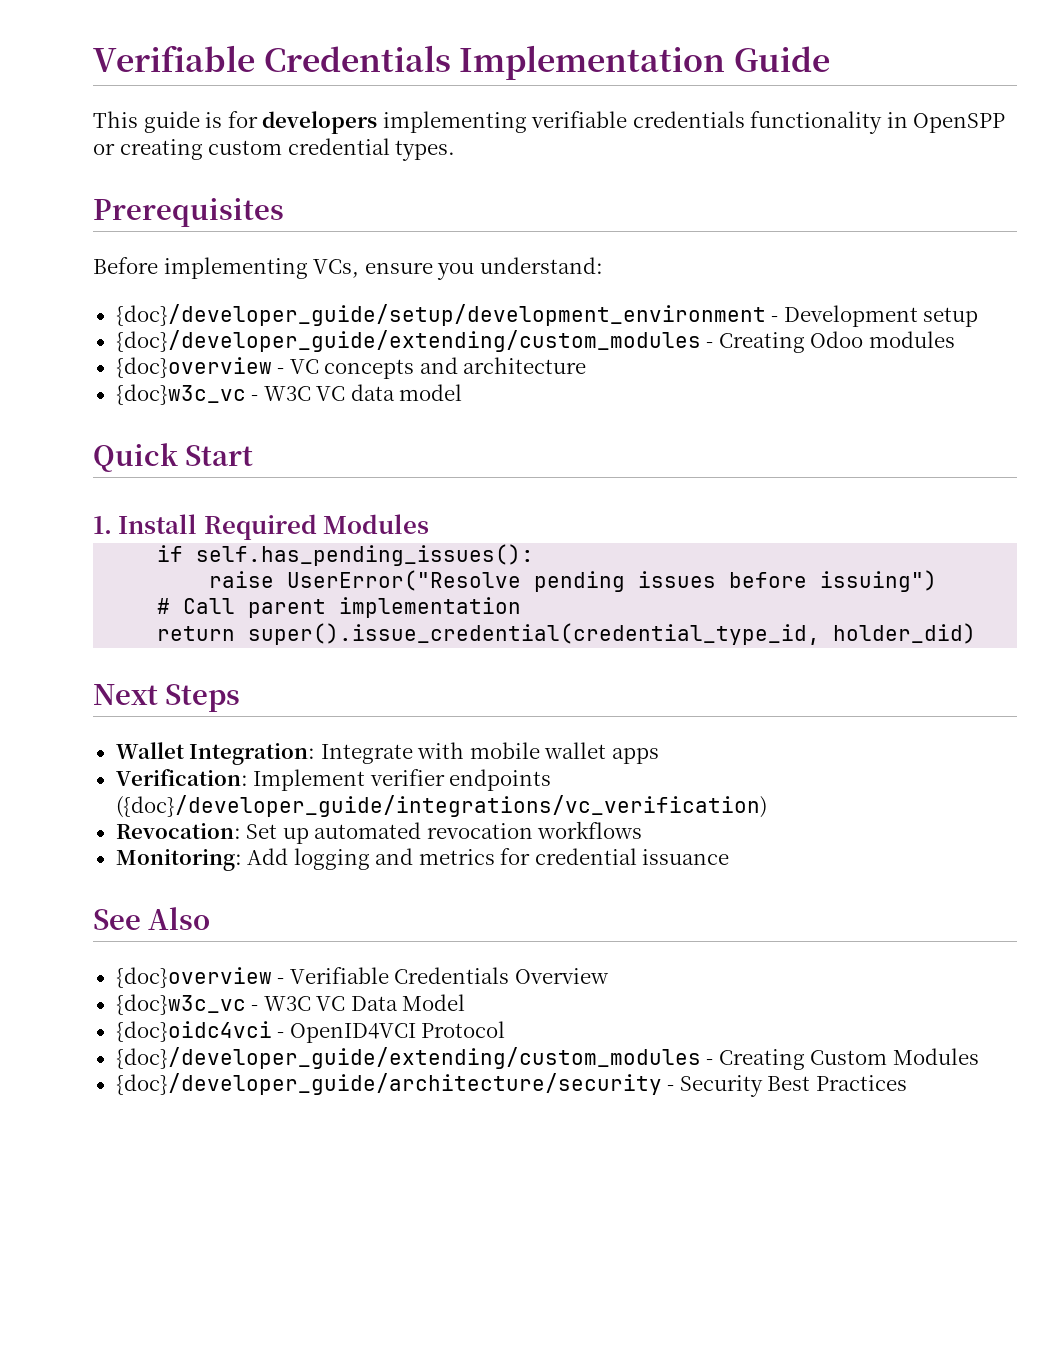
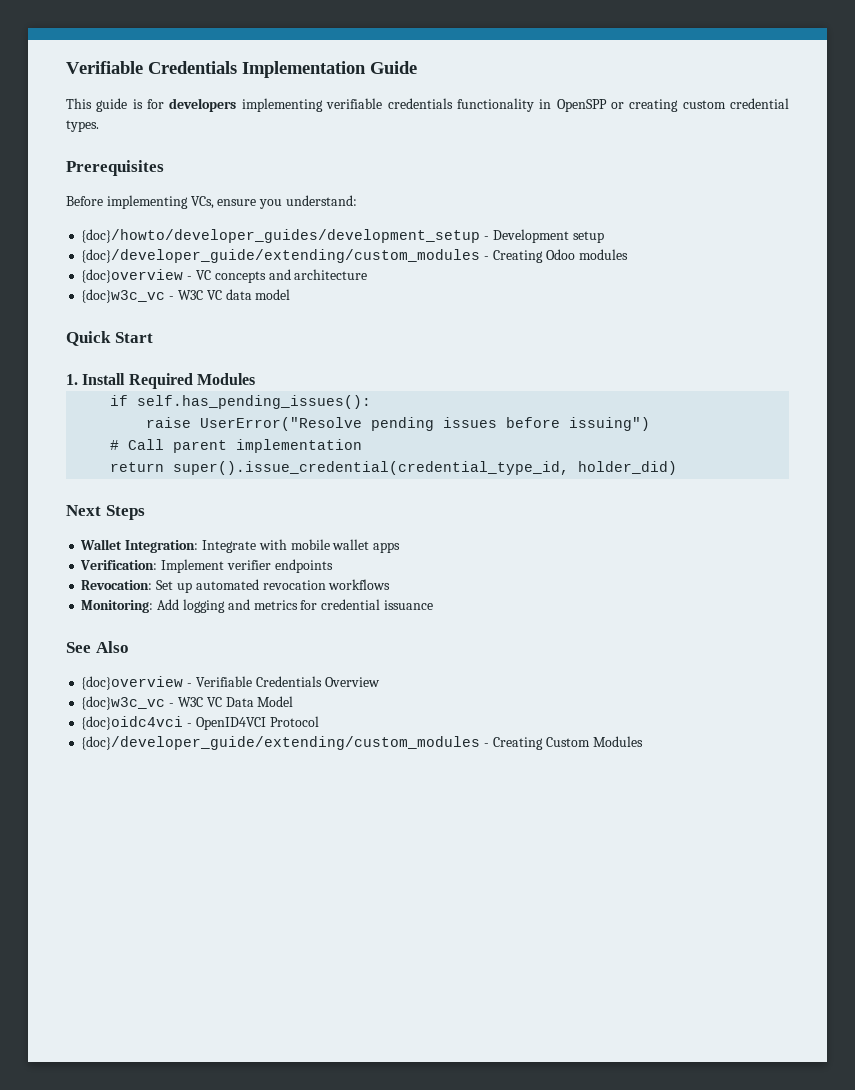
[115,304,766,326] {doc}/developer_guide/setup/development_environment -> [81,229,481,243] {doc}/howto/developer_guides/development_setup
[115,795,767,818] ({doc}/developer_guide/integrations/vc_verification) -> (333, 566) none
[115,1073,907,1097] // {doc}/developer_guide/architecture/security - Security Best Practices -> (643, 741) none

